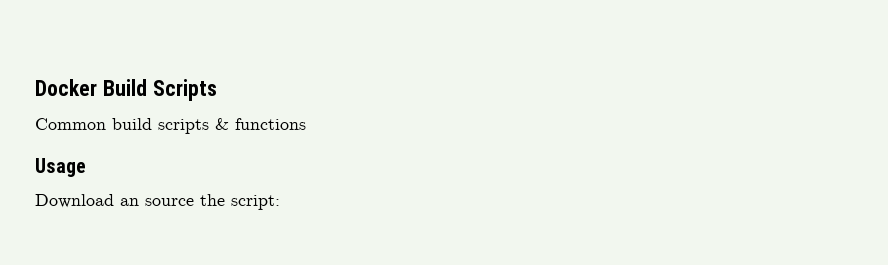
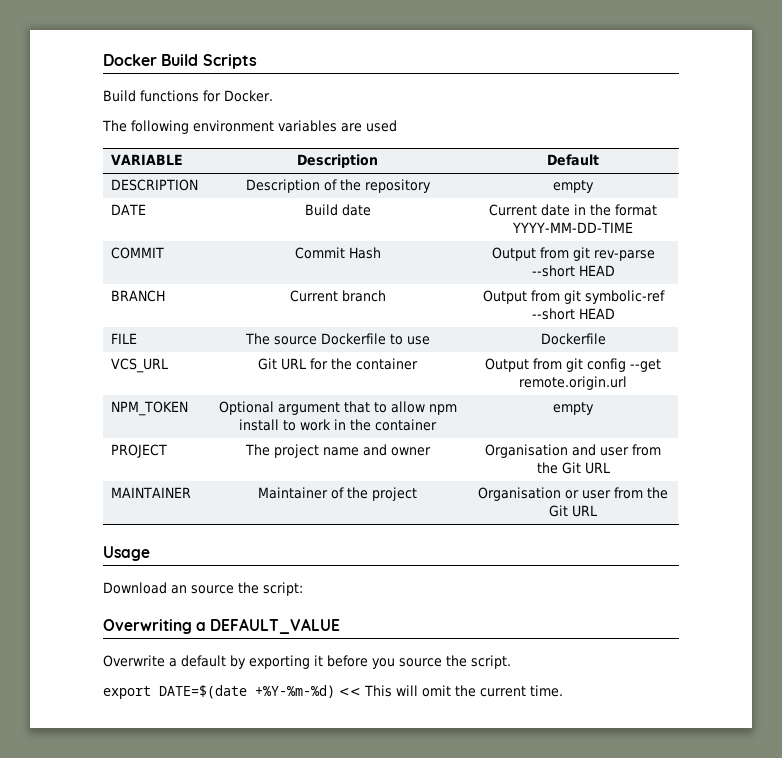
[35,118,306,134] Common build scripts & functions -> [103,90,273,102] [102,120,397,134] [111,154,184,165] [297,154,378,168] [547,154,599,166] [111,179,199,191] [245,179,431,193] [553,180,594,193] [111,204,147,215] [304,204,371,216] [489,204,657,216] [512,222,634,233] [111,247,165,259] [294,247,381,259] [491,247,655,261] [531,265,615,277] [111,290,166,302] [289,290,386,302] [482,290,665,304] [531,308,615,320] [111,333,138,344] [244,333,430,345] [540,333,606,345] [111,358,169,373] [258,358,418,370] [485,358,661,372] [519,376,627,390] [111,401,189,416] [218,401,457,415] [239,419,438,431] [553,402,594,415] [111,444,168,458] [244,444,431,458] [485,444,661,458] [536,462,610,474] [111,487,192,498] [258,487,418,501] [478,487,668,501] [549,505,597,517] Build functions for Docker. // The following environment variables are used // VARIABLE | Description | Default // DESCRIPTION | Description of the repository | empty // DATE | Build date | Current date in the format YYYY-MM-DD-TIME // COMMIT | Commit Hash | Output from git rev-parse --short HEAD // BRANCH | Current branch | Output from git symbolic-ref --short HEAD // FILE | The source Dockerfile to use | Dockerfile // VCS_URL | Git URL for the container | Output from git config --get remote.origin.url // NPM_TOKEN | Optional argument that to allow npm install to work in the container | empty // PROJECT | The project name and owner | Organisation and user from the Git URL // MAINTAINER | Maintainer of the project | Organisation or user from the Git URL
(280, 202) none -> [103,618,341,634] [103,655,511,669] [103,685,563,699] // Overwriting a DEFAULT_VALUE // Overwrite a default by exporting it before you source the script. // export DATE=$(date +%Y-%m-%d) << This will omit the current time.

